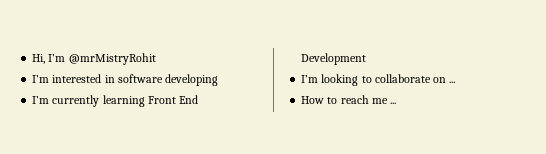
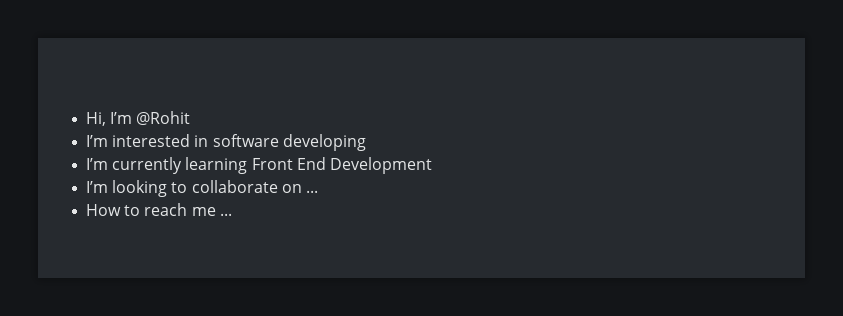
[68,53,156,65] @mrMistryRohit -> [136,111,191,125] @Rohit

